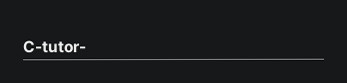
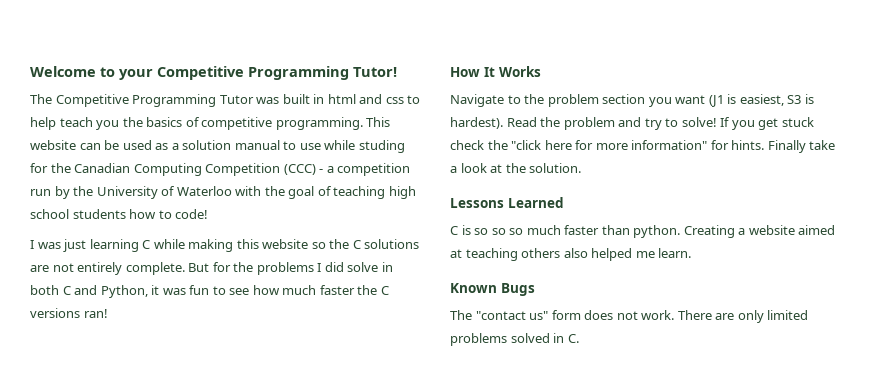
[22,40,87,54] C-tutor- -> [30,66,397,80] [30,94,421,107] [30,117,391,130] [30,140,405,153] [30,163,411,176] [30,186,416,199] [30,209,209,219] [30,239,420,252] [30,262,393,275] [30,285,389,298] [30,308,108,318] [450,66,541,77] [450,94,814,107] [450,117,814,130] [450,140,836,153] [450,163,582,173] [450,197,564,208] [450,225,836,238] [450,248,692,261] [450,283,535,296] [450,310,809,323] [450,333,579,346] Welcome to your Competitive Programming Tutor! // The Competitive Programming Tutor was built in html and css to help teach you the basics of competitive programming. This website can be used as a solution manual to use while studing for the Canadian Computing Competition (CCC) - a competition run by the University of Waterloo with the goal of teaching high school students how to code! // I was just learning C while making this website so the C solutions are not entirely complete. But for the problems I did solve in both C and Python, it was fun to see how much faster the C versions ran! // How It Works // Navigate to the problem section you want (J1 is easiest, S3 is hardest). Read the problem and try to solve! If you get stuck check the "click here for more information" for hints. Finally take a look at the solution. // Lessons Learned // C is so so so much faster than python. Creating a website aimed at teaching others also helped me learn. // Known Bugs // The "contact us" form does not work. There are only limited problems solved in C.

